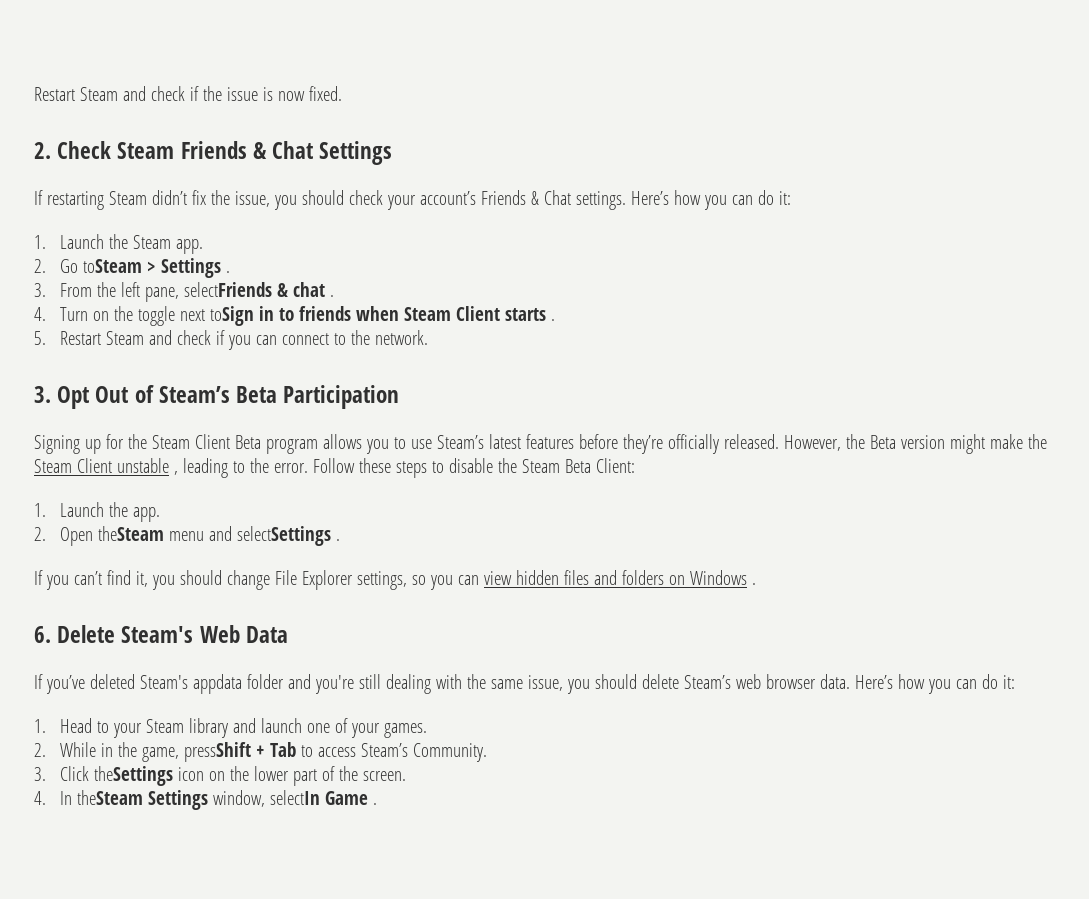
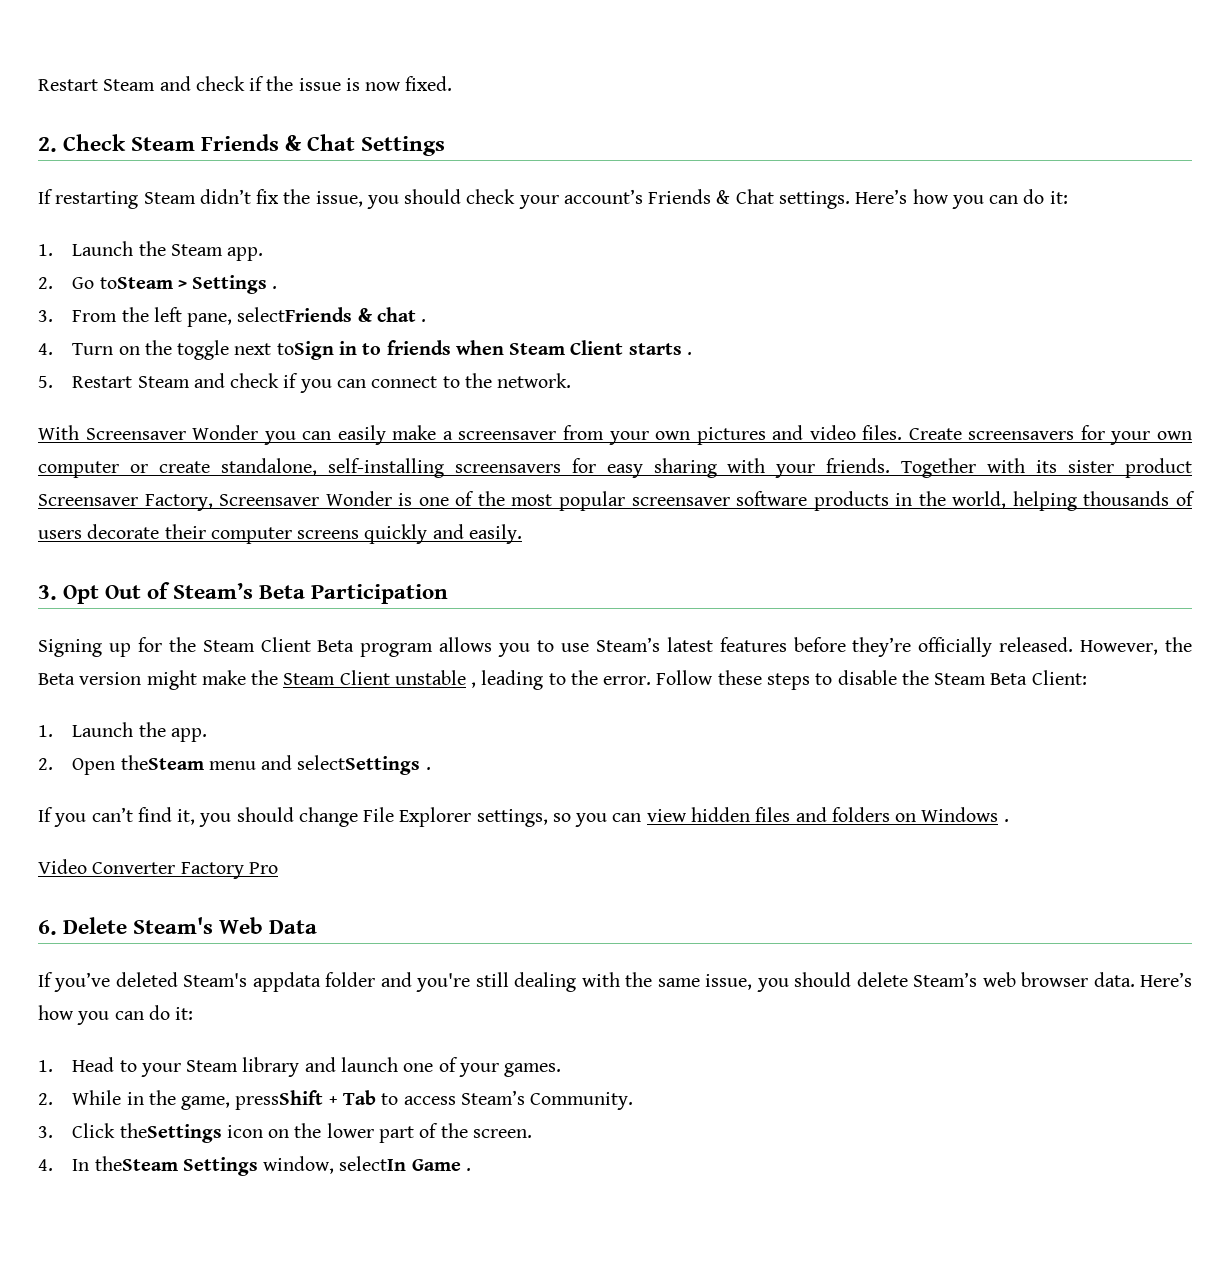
(429, 337) none -> [38,425,1192,445] [38,458,1192,478] [38,491,1195,511] [38,524,522,544] // With Screensaver Wonder you can easily make a screensaver from your own pictures and video files. Create screensavers for your own computer or create standalone, self-installing screensavers for easy sharing with your friends. Together with its sister product Screensaver Factory, Screensaver Wonder is one of the most popular screensaver software products in the world, helping thousands of users decorate their computer screens quickly and easily.
(756, 584) none -> [38,859,278,879] // Video Converter Factory Pro

